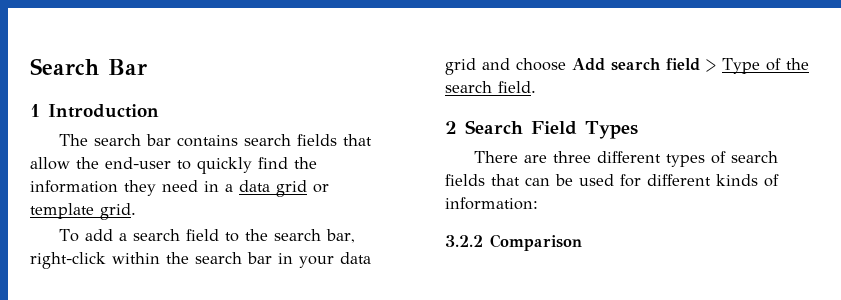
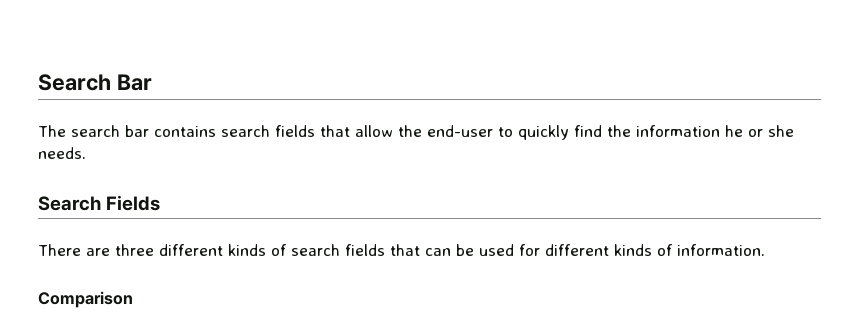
[30,104,159,118] // 1 Introduction -> (152, 82) none
[124,180,329,197] [30,203,136,220] [58,229,355,243] [30,252,371,269] [445,58,809,75] [445,81,536,93] [445,120,638,139] they need in a data grid or template grid. // To add a search field to the search bar, right-click within the search bar in your data grid and choose Add search field > Type of the search field. // 2 Search Field Types -> [725,125,794,137] [38,147,86,159] [38,195,161,211] he or she needs. // Search Fields
[665,154,705,167] types -> [228,244,266,256] kinds
[445,197,538,210] [445,235,483,247] information: // 3.2.2 -> [677,244,765,256] information. //

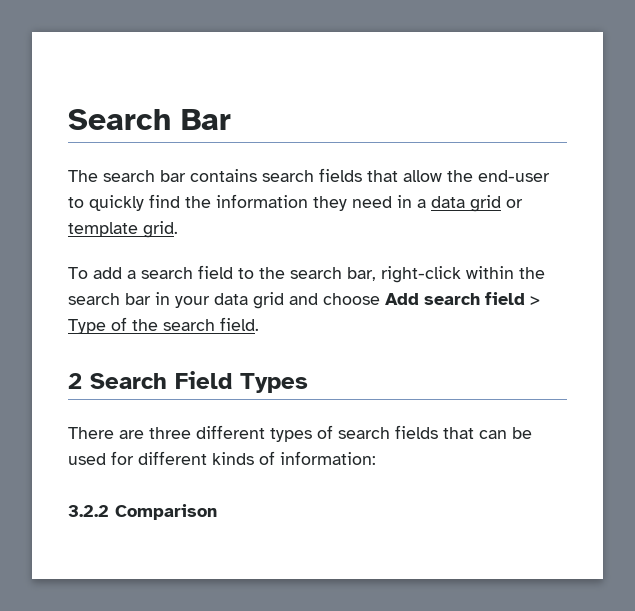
[725,125,794,137] [38,147,86,159] [38,195,161,211] he or she needs. // Search Fields -> [313,195,523,212] [68,221,178,238] [68,265,545,283] [68,292,540,309] [68,317,259,334] [68,371,308,393] they need in a data grid or template grid. // To add a search field to the search bar, right-click within the search bar in your data grid and choose Add search field > Type of the search field. // 2 Search Field Types
[228,244,266,256] kinds -> [270,428,312,442] types
[677,244,765,256] information. // -> [280,451,376,465] [68,505,109,517] information: // 3.2.2

